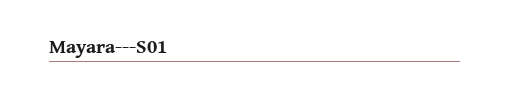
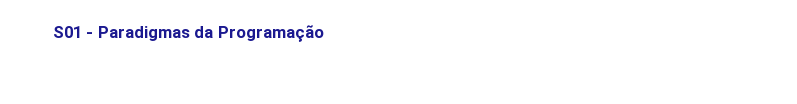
[49,41,167,58] Mayara---S01 -> [53,25,324,42] S01 - Paradigmas da Programação

